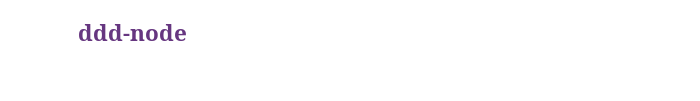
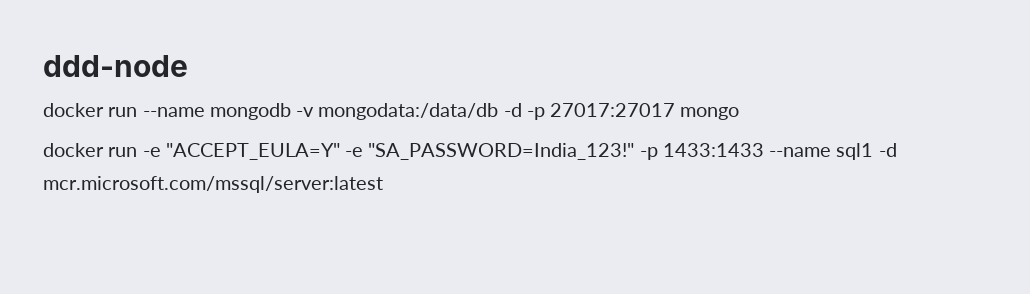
(187, 32) none -> [43,103,740,120] [43,143,897,160] [43,176,383,193] // docker run --name mongodb -v mongodata:/data/db -d -p 27017:27017 mongo // docker run -e "ACCEPT_EULA=Y" -e "SA_PASSWORD=India_123!" -p 1433:1433 --name sql1 -d mcr.microsoft.com/mssql/server:latest

